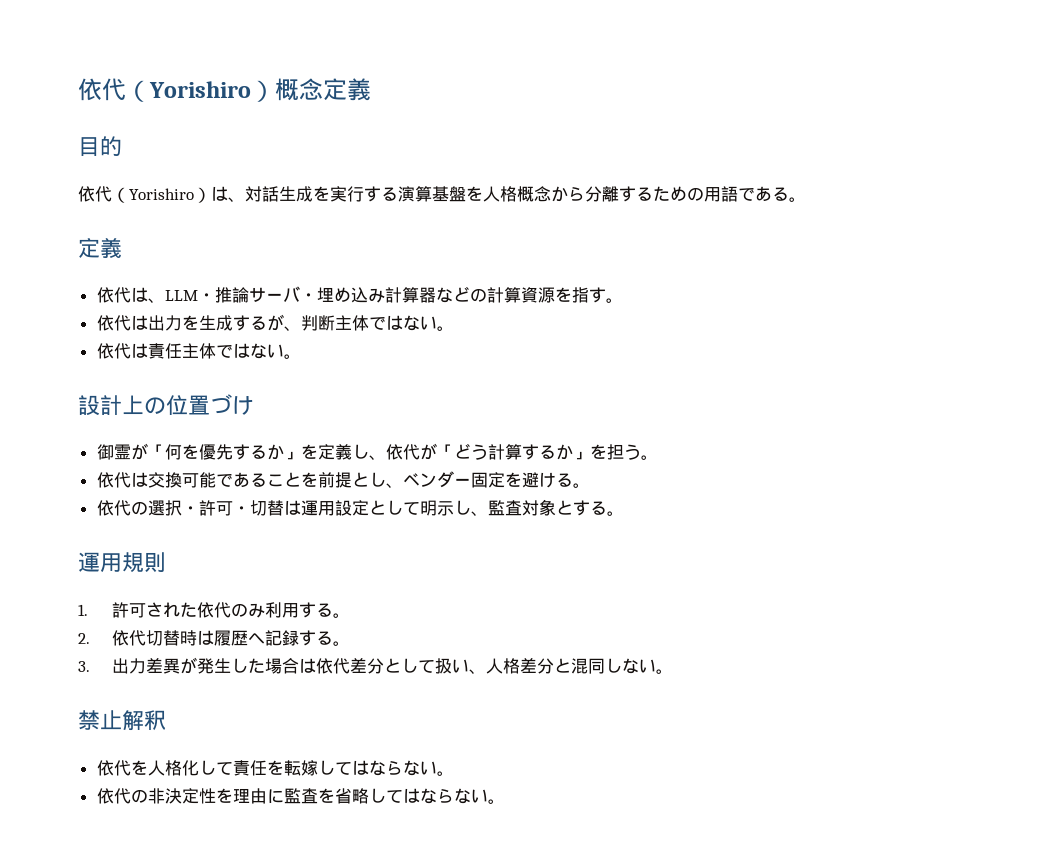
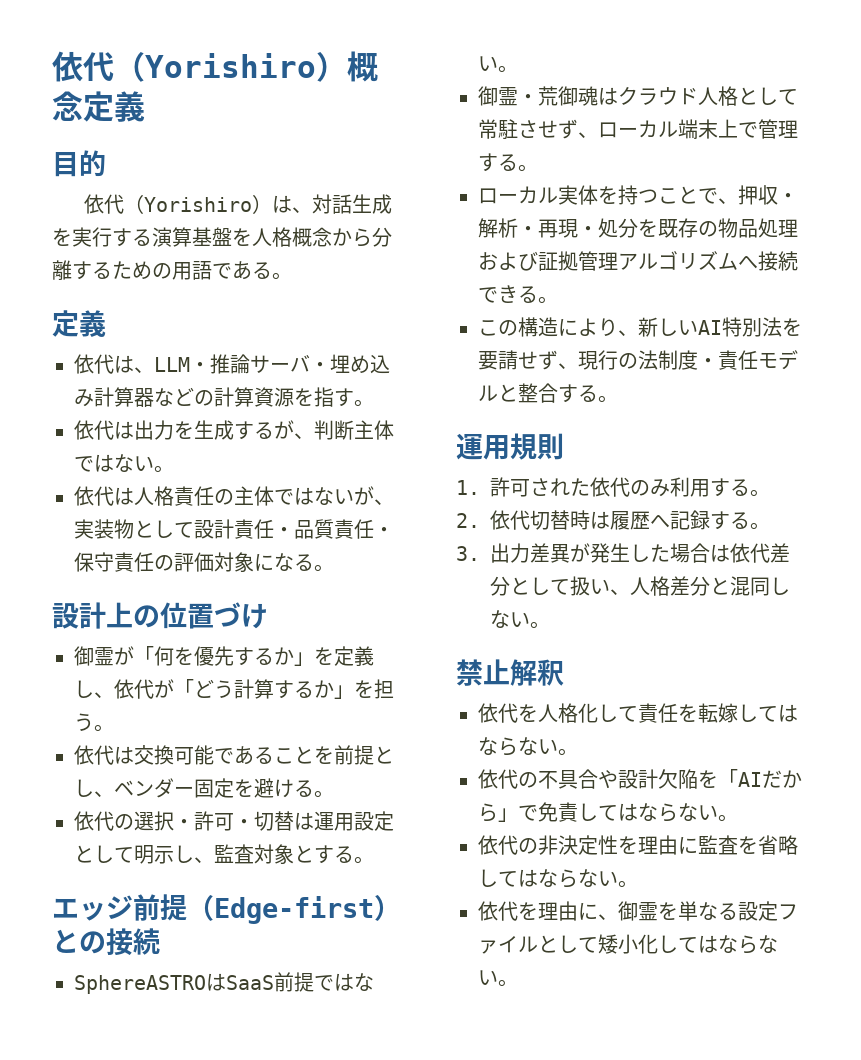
[147,343,284,359] 責任主体ではない -> [134,486,394,506] [74,519,394,539] [74,552,314,572] 人格責任の主体ではないが、実装物として設計責任・品質責任・保守責任の評価対象になる
(624, 513) none -> [52,894,401,924] [52,928,160,956] [74,972,374,994] [478,56,518,73] [478,86,798,106] [478,119,798,140] [478,153,538,172] [478,185,798,205] [478,218,798,238] [478,251,798,271] [478,285,558,304] [478,317,802,337] [478,350,798,370] [478,383,618,403] // エッジ前提（Edge-first）との接続 // SphereASTROはSaaS前提ではない。 // 御霊・荒御魂はクラウド人格として常駐させず、ローカル端末上で管理する。 // ローカル実体を持つことで、押収・解析・再現・処分を既存の物品処理および証拠管理アルゴリズムへ接続できる。 // この構造により、新しいAI特別法を要請せず、現行の法制度・責任モデルと整合する。
(454, 773) none -> [478,769,802,789] [478,802,738,822] // 依代の不具合や設計欠陥を「AIだから」で免責してはならない。
(505, 801) none -> [478,901,798,921] [478,934,778,954] [478,970,518,987] // 依代を理由に、御霊を単なる設定ファイルとして矮小化してはならない。

